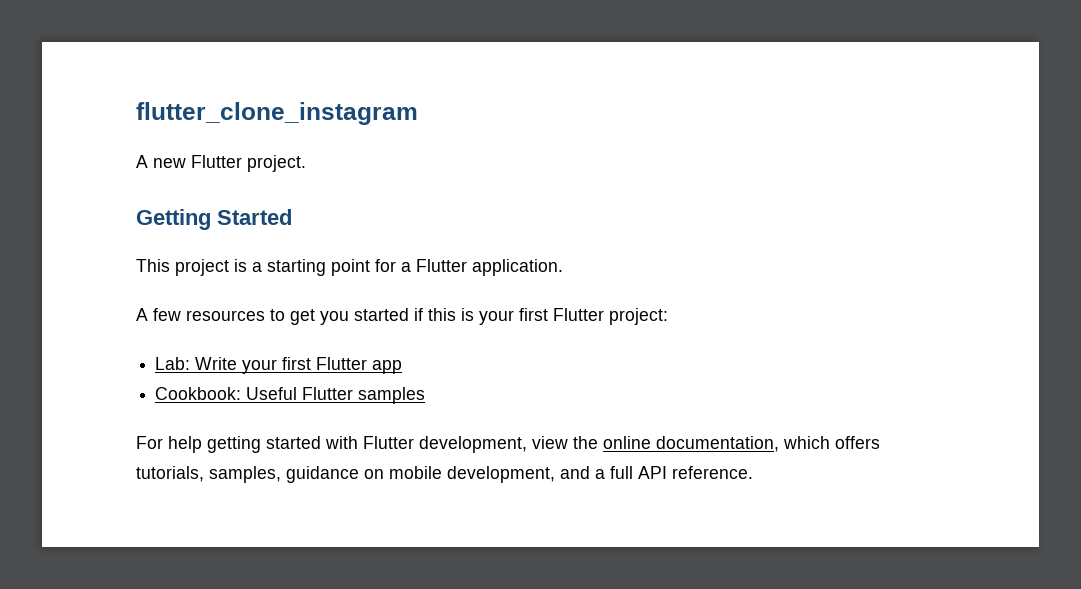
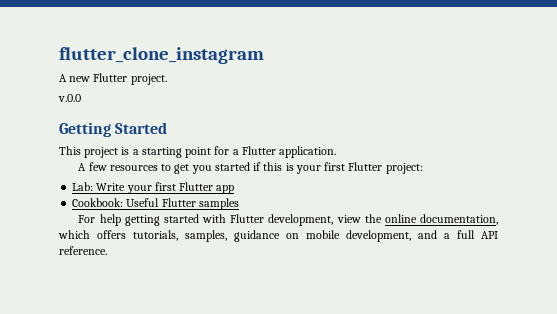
(306, 163) none -> [58,94,81,102] // v.0.0

